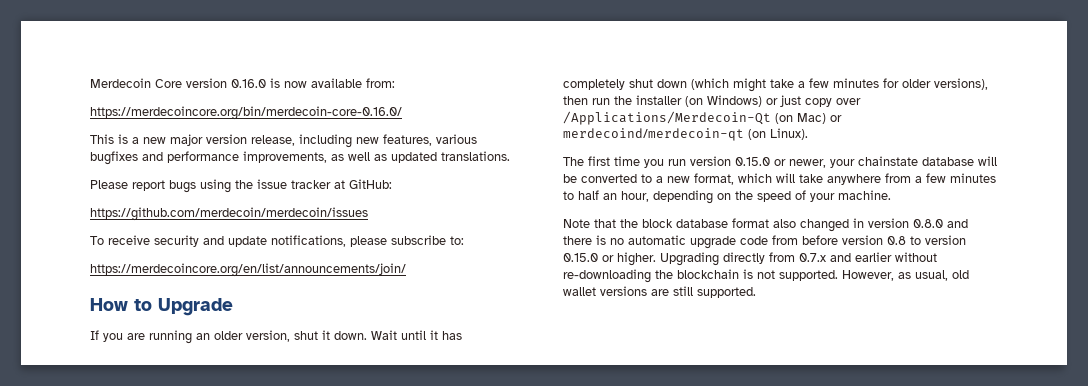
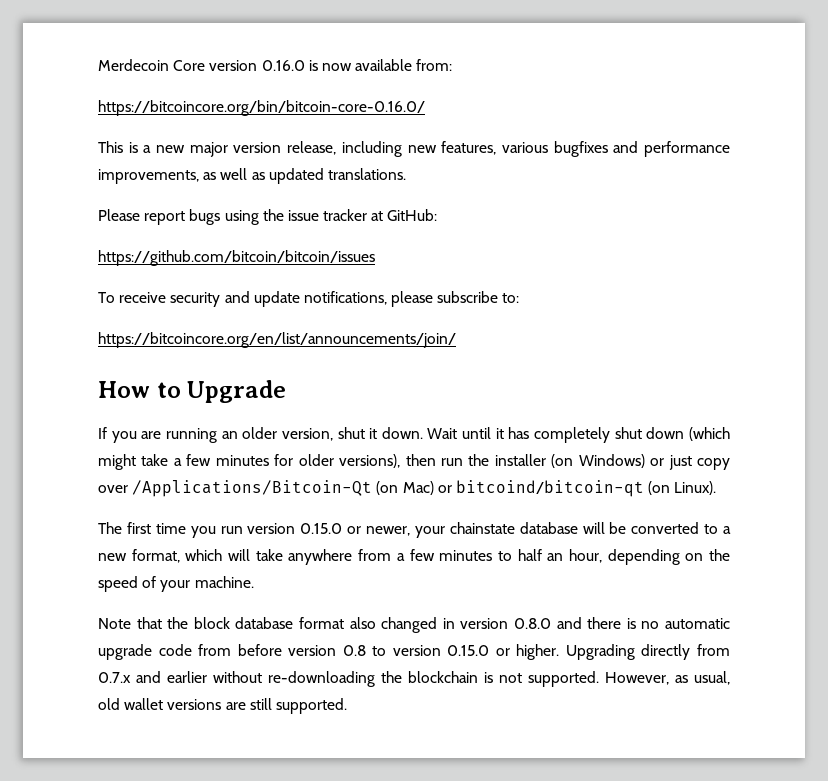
[90,106,402,120] https://merdecoincore.org/bin/merdecoin-core-0.16.0/ -> [98,100,425,116] https://bitcoincore.org/bin/bitcoin-core-0.16.0/
[90,207,368,221] https://github.com/merdecoin/merdecoin/issues -> [98,250,375,266] https://github.com/bitcoin/bitcoin/issues
[90,263,406,277] https://merdecoincore.org/en/list/announcements/join/ -> [98,332,456,348] https://bitcoincore.org/en/list/announcements/join/
[563,111,771,125] /Applications/Merdecoin-Qt -> [132,480,373,497] /Applications/Bitcoin-Qt
[563,128,744,141] merdecoind/merdecoin-qt -> [455,480,644,497] bitcoind/bitcoin-qt

